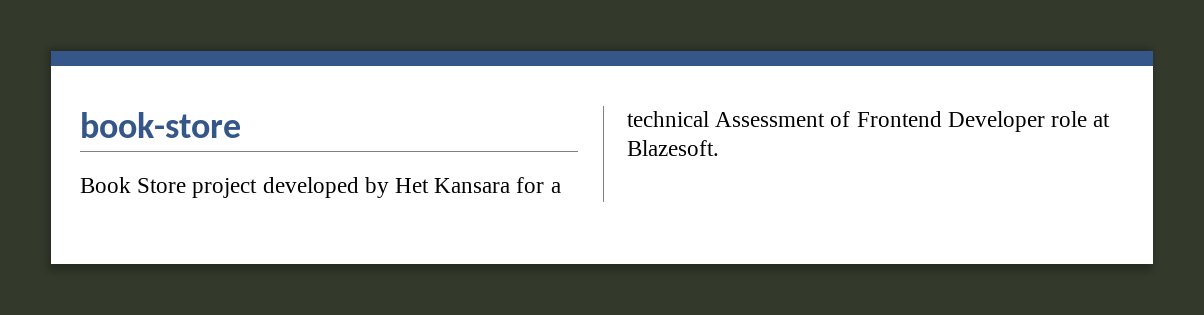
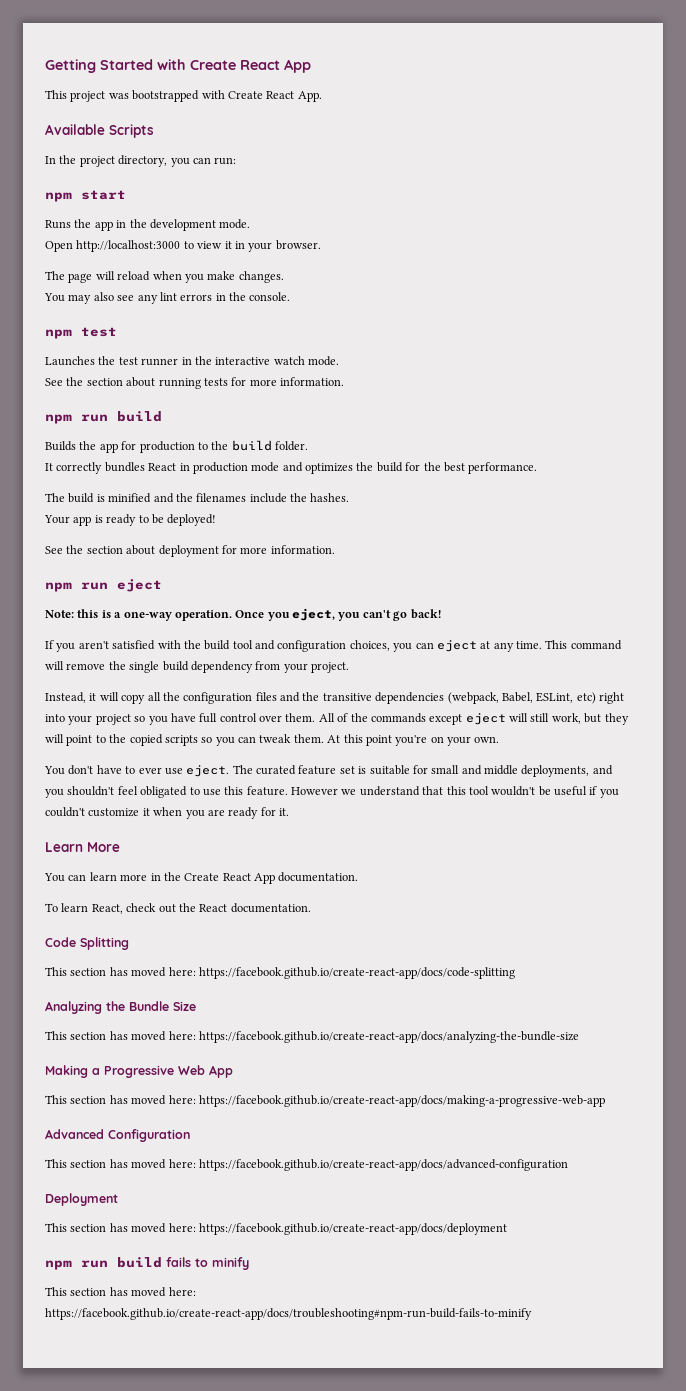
[80,112,241,138] [80,177,561,198] [627,111,1111,132] [627,140,719,156] book-store // Book Store project developed by Het Kansara for a technical Assessment of Frontend Developer role at Blazesoft. -> [45,59,311,73] [45,90,322,102] [45,124,154,138] [45,155,237,167] [45,190,126,202] [45,219,251,231] [45,240,321,252] [45,271,284,283] [44,292,291,304] [45,327,117,339] [45,356,339,366] [45,377,344,389] [45,411,162,424] [45,440,308,453] [45,462,538,474] [45,493,350,503] [44,514,217,526] [45,545,335,557] [45,579,162,592] [45,608,441,621] [45,640,622,652] [45,661,349,673] [45,692,624,704] [45,713,629,725] [45,734,500,746] [44,765,613,777] [45,786,619,798] [45,807,289,819] [45,842,120,852] [44,872,359,884] [45,903,311,914] [45,937,129,950] [45,967,515,979] [45,1001,196,1014] [45,1031,579,1043] [45,1065,233,1078] [45,1095,605,1107] [45,1129,190,1142] [45,1159,568,1171] [45,1193,118,1206] [45,1223,507,1235] [45,1257,249,1270] [45,1287,196,1297] [45,1308,532,1320] Getting Started with Create React App // This project was bootstrapped with Create React App. // Available Scripts // In the project directory, you can run: // npm start // Runs the app in the development mode. // Open http://localhost:3000 to view it in your browser. // The page will reload when you make changes. // You may also see any lint errors in the console. // npm test // Launches the test runner in the interactive watch mode. // See the section about running tests for more information. // npm run build // Builds the app for production to the build folder. // It correctly bundles React in production mode and optimizes the build for the best performance. // The build is minified and the filenames include the hashes. // Your app is ready to be deployed! // See the section about deployment for more information. // npm run eject // Note: this is a one-way operation. Once you eject, you can't go back! // If you aren't satisfied with the build tool and configuration choices, you can eject at any time. This command will remove the single build dependency from your project. // Instead, it will copy all the configuration files and the transitive dependencies (webpack, Babel, ESLint, etc) right into your project so you have full control over them. All of the commands except eject will still work, but they will point to the copied scripts so you can tweak them. At this point you're on your own. // You don't have to ever use eject. The curated feature set is suitable for small and middle deployments, and you shouldn't feel obligated to use this feature. However we understand that this tool wouldn't be useful if you couldn't customize it when you are ready for it. // Learn More // You can learn more in the Create React App documentation. // To learn React, check out the React documentation. // Code Splitting // This section has moved here: https://facebook.github.io/create-react-app/docs/code-splitting // Analyzing the Bundle Size // This section has moved here: https://facebook.github.io/create-react-app/docs/analyzing-the-bundle-size // Making a Progressive Web App // This section has moved here: https://facebook.github.io/create-react-app/docs/making-a-progressive-web-app // Advanced Configuration // This section has moved here: https://facebook.github.io/create-react-app/docs/advanced-configuration // Deployment // This section has moved here: https://facebook.github.io/create-react-app/docs/deployment // npm run build fails to minify // This section has moved here: https://facebook.github.io/create-react-app/docs/troubleshooting#npm-run-build-fails-to-minify

